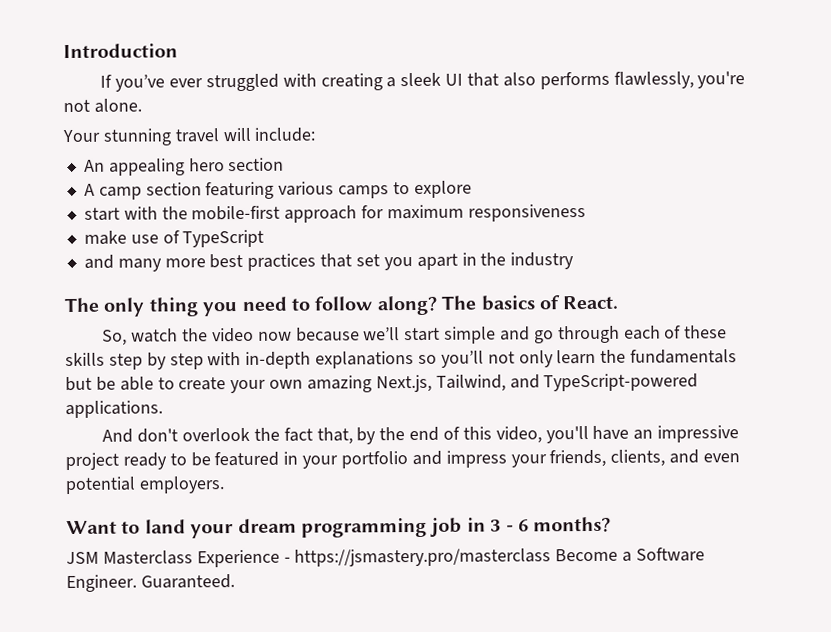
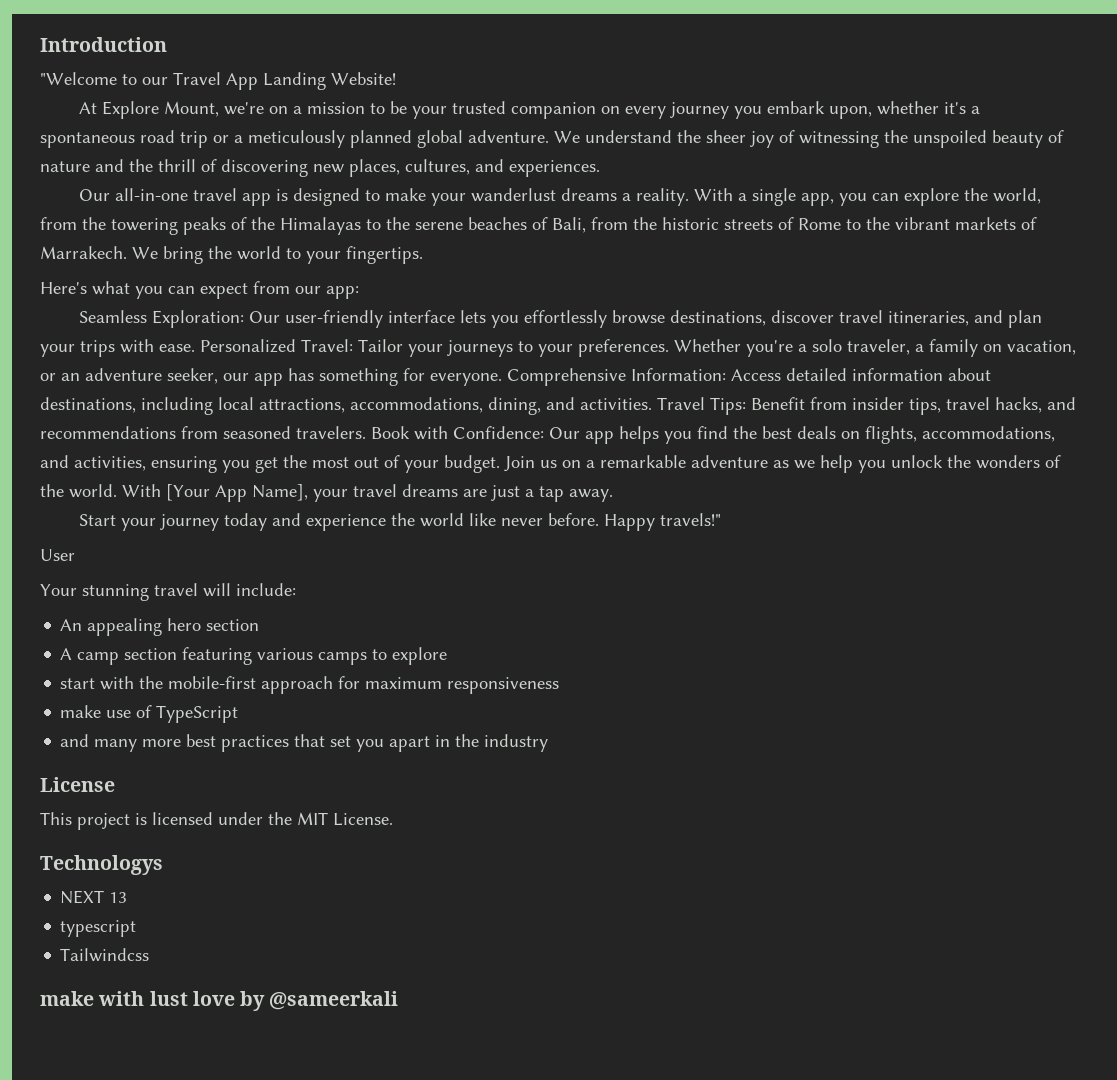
[100,71,746,92] [63,98,142,113] If you’ve ever struggled with creating a sleek UI that also performs flawlessly, you're not alone. -> [40,72,396,90] [79,101,981,119] [40,130,1064,148] [40,159,600,177] [79,188,1042,206] [40,217,1037,235] [40,246,423,264] [40,281,359,299] [79,310,1043,328] [40,339,1076,357] [40,368,991,386] [40,397,1076,415] [40,426,1055,444] [40,455,1061,473] [40,484,613,502] [79,513,722,531] [40,549,75,561] "Welcome to our Travel App Landing Website! // At Explore Mount, we're on a mission to be your trusted companion on every journey you embark upon, whether it's a spontaneous road trip or a meticulously planned global adventure. We understand the sheer joy of witnessing the unspoiled beauty of nature and the thrill of discovering new places, cultures, and experiences. // Our all-in-one travel app is designed to make your wanderlust dreams a reality. With a single app, you can explore the world, from the towering peaks of the Himalayas to the serene beaches of Bali, from the historic streets of Rome to the vibrant markets of Marrakech. We bring the world to your fingertips. // Here's what you can expect from our app: // Seamless Exploration: Our user-friendly interface lets you effortlessly browse destinations, discover travel itineraries, and plan your trips with ease. Personalized Travel: Tailor your journeys to your preferences. Whether you're a solo traveler, a family on vacation, or an adventure seeker, our app has something for everyone. Comprehensive Information: Access detailed information about destinations, including local attractions, accommodations, dining, and activities. Travel Tips: Benefit from insider tips, travel hacks, and recommendations from seasoned travelers. Book with Confidence: Our app helps you find the best deals on flights, accommodations, and activities, ensuring you get the most out of your budget. Join us on a remarkable adventure as we help you unlock the wonders of the world. With [Your App Name], your travel dreams are just a tap away. // Start your journey today and experience the world like never before. Happy travels!" // User
[64,295,619,317] [102,325,728,346] [65,349,738,370] [65,373,699,394] [65,400,163,419] [102,425,740,445] [65,449,741,471] [65,476,225,495] [66,516,612,539] [66,547,706,568] [66,574,235,593] The only thing you need to follow along? The basics of React. // So, watch the video now because we’ll start simple and go through each of these skills step by step with in-depth explanations so you’ll not only learn the fundamentals but be able to create your own amazing Next.js, Tailwind, and TypeScript-powered applications. // And don't overlook the fact that, by the end of this video, you'll have an impressive project ready to be featured in your portfolio and impress your friends, clients, and even potential employers. // Want to land your dream programming job in 3 - 6 months? // JSM Masterclass Experience - https://jsmastery.pro/masterclass Become a Software Engineer. Guaranteed. -> [40,777,115,792] [40,812,393,830] [40,855,163,875] [60,890,128,904] [60,920,137,937] [60,948,150,962] [40,991,399,1011] License // This project is licensed under the MIT License. // Technologys // NEXT 13 // typescript // Tailwindcss // make with lust love by @sameerkali

